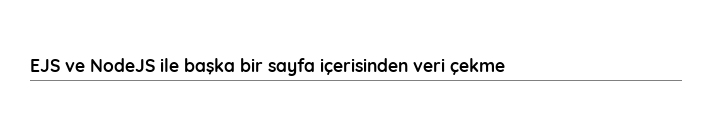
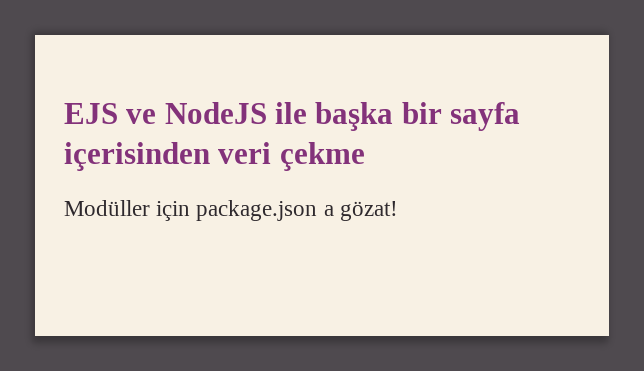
(505, 66) none -> [64,200,398,221] // Modüller için package.json a gözat!

